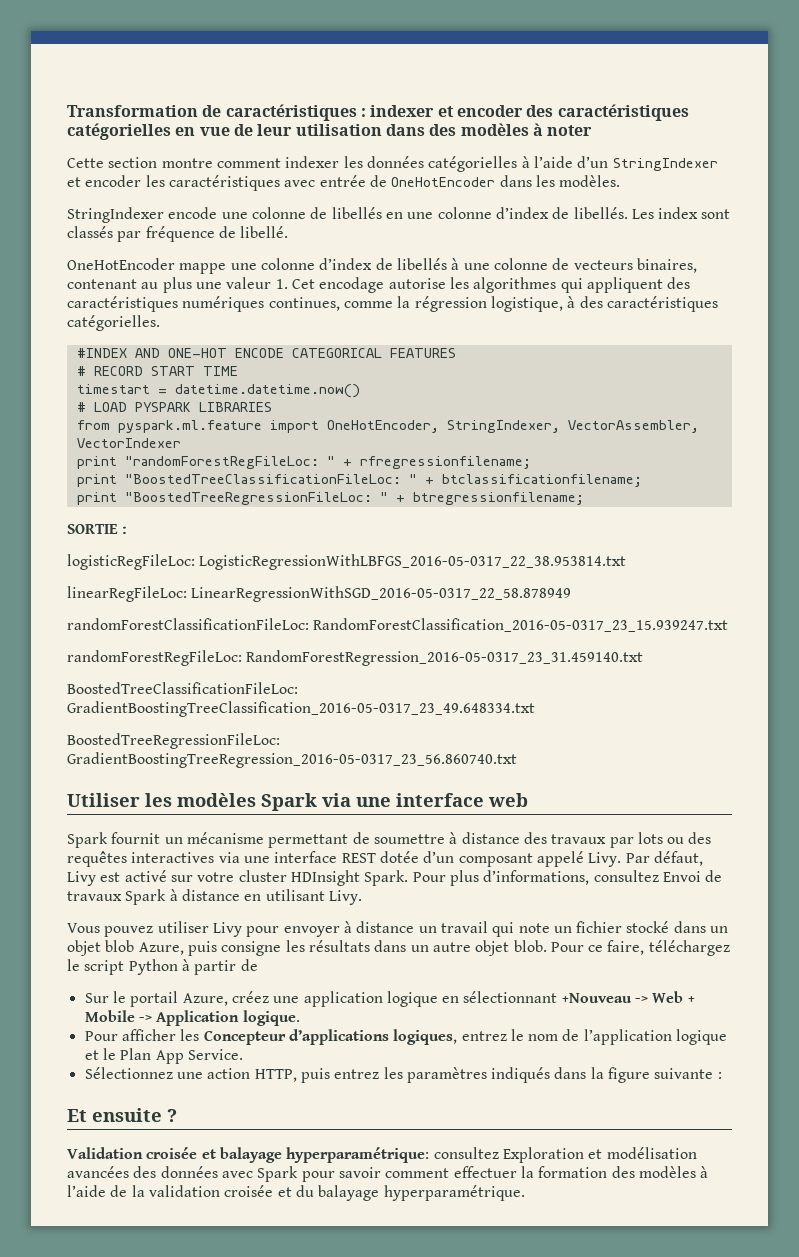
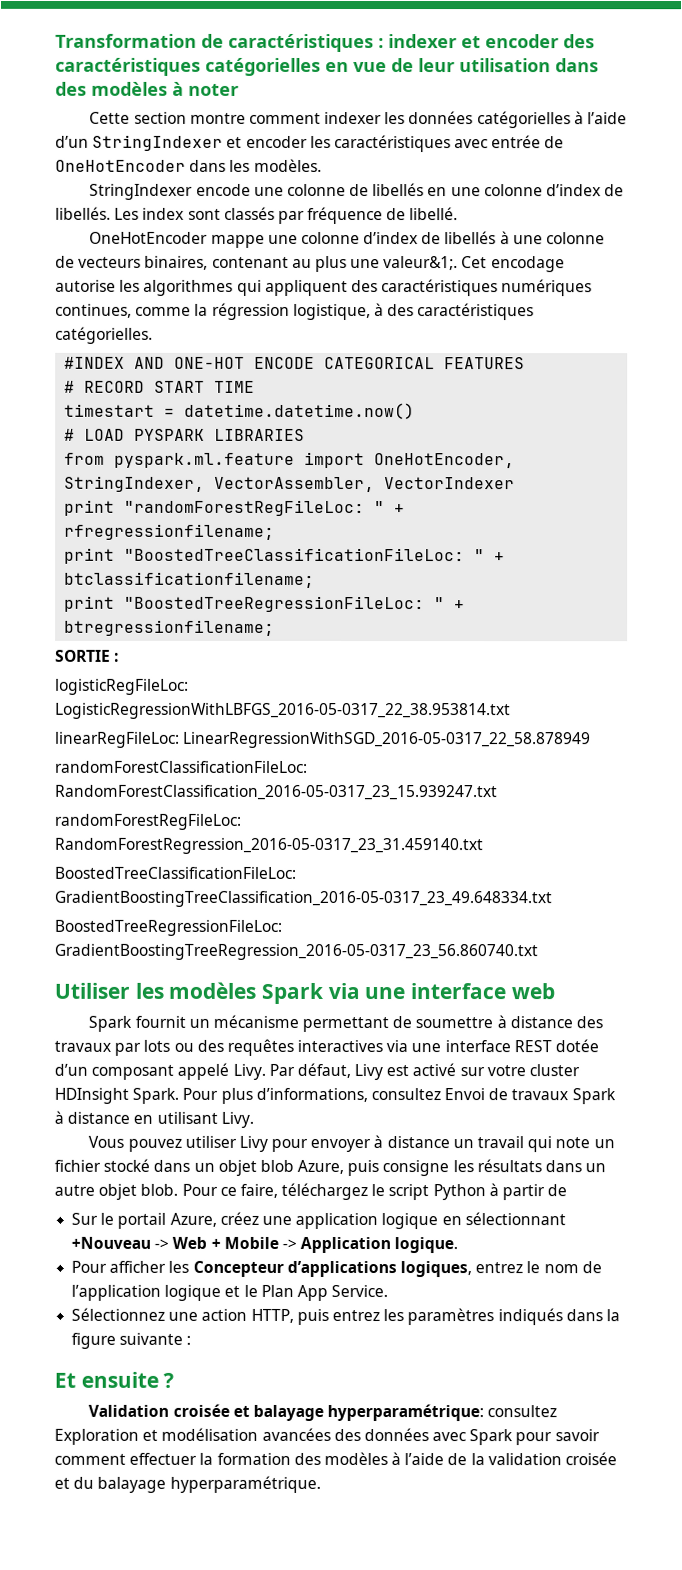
[226,277,288,289] valeur 1. -> [383,256,459,271] valeur&1;.

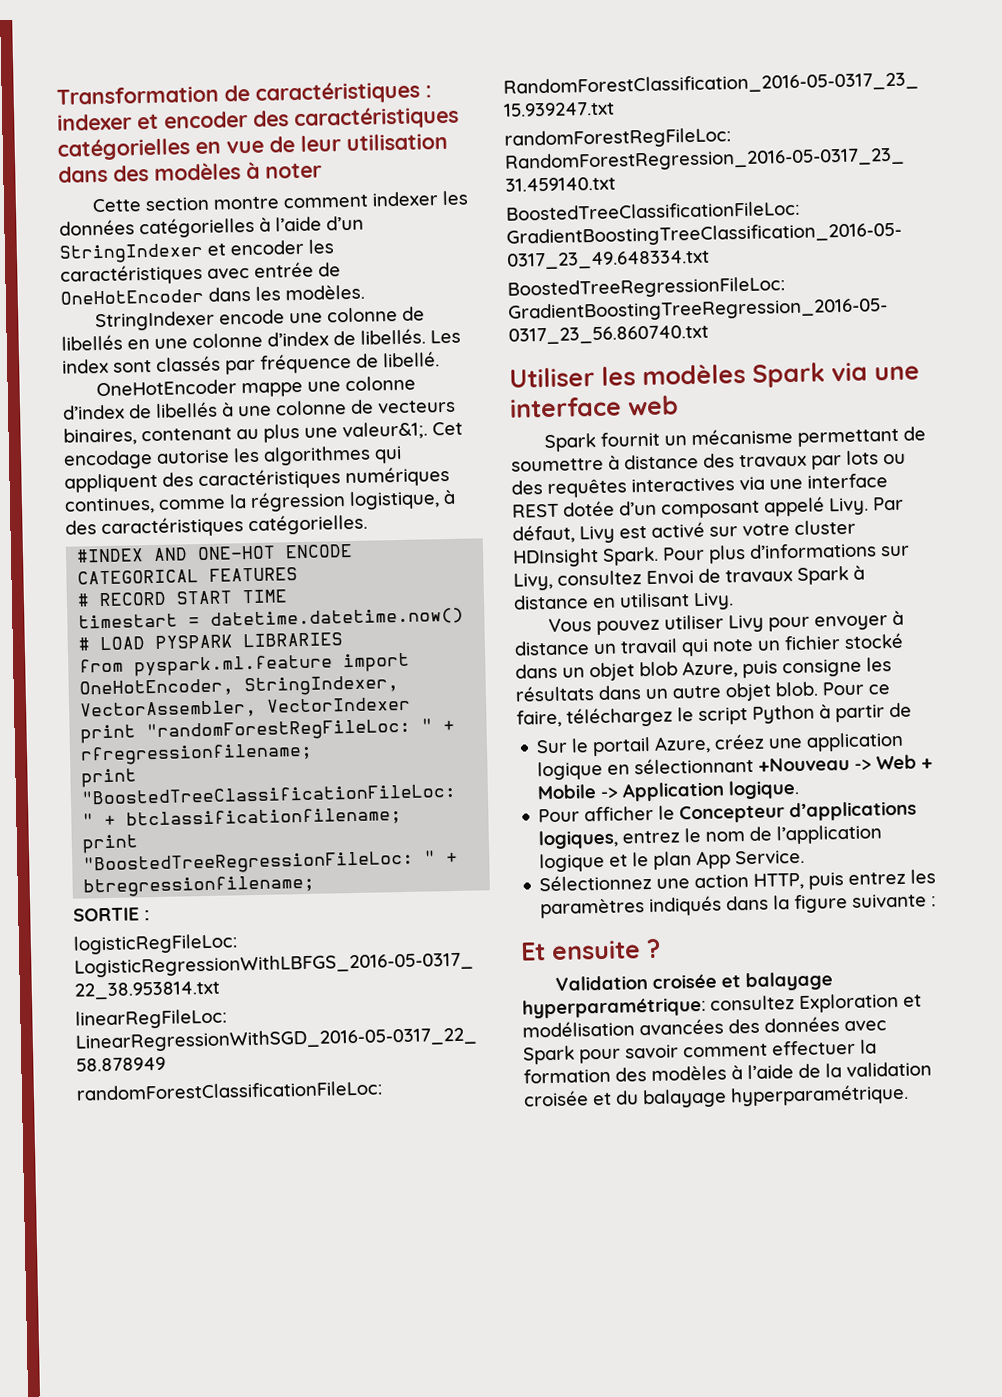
[255,1087,368,1103] d’informations, -> [749,542,910,559] [513,572,553,591] d’informations sur Livy,
[168,1260,190,1273] les -> [658,805,676,820] le
[260,1284,294,1297] Plan -> [653,851,693,870] plan

